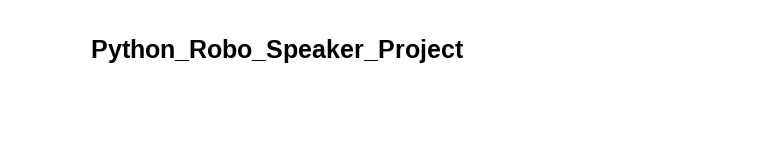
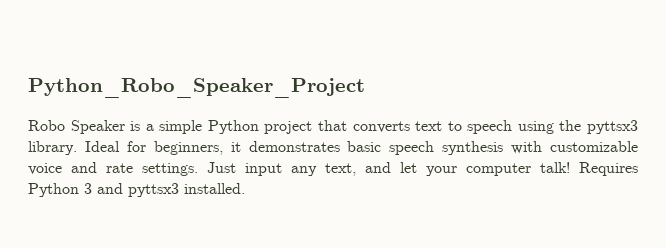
(464, 51) none -> [28,120,638,134] [28,141,638,155] [28,162,638,176] [28,183,245,197] // Robo Speaker is a simple Python project that converts text to speech using the pyttsx3 library. Ideal for beginners, it demonstrates basic speech synthesis with customizable voice and rate settings. Just input any text, and let your computer talk! Requires Python 3 and pyttsx3 installed.

